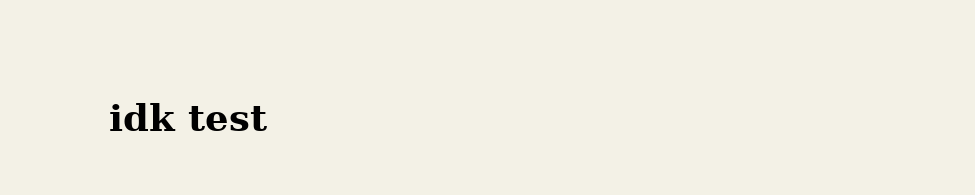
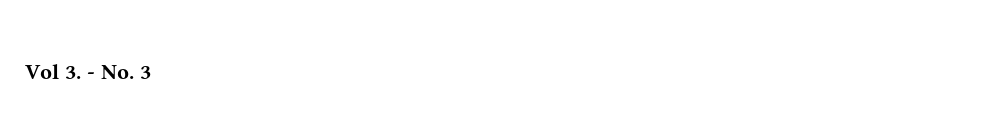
[109,103,267,131] idk test -> [25,64,151,79] Vol 3. - No. 3

